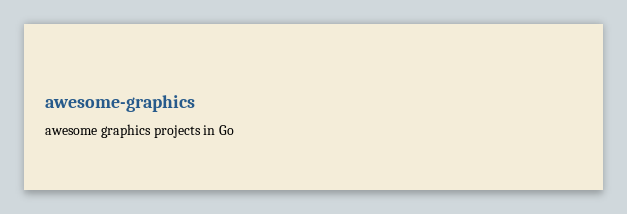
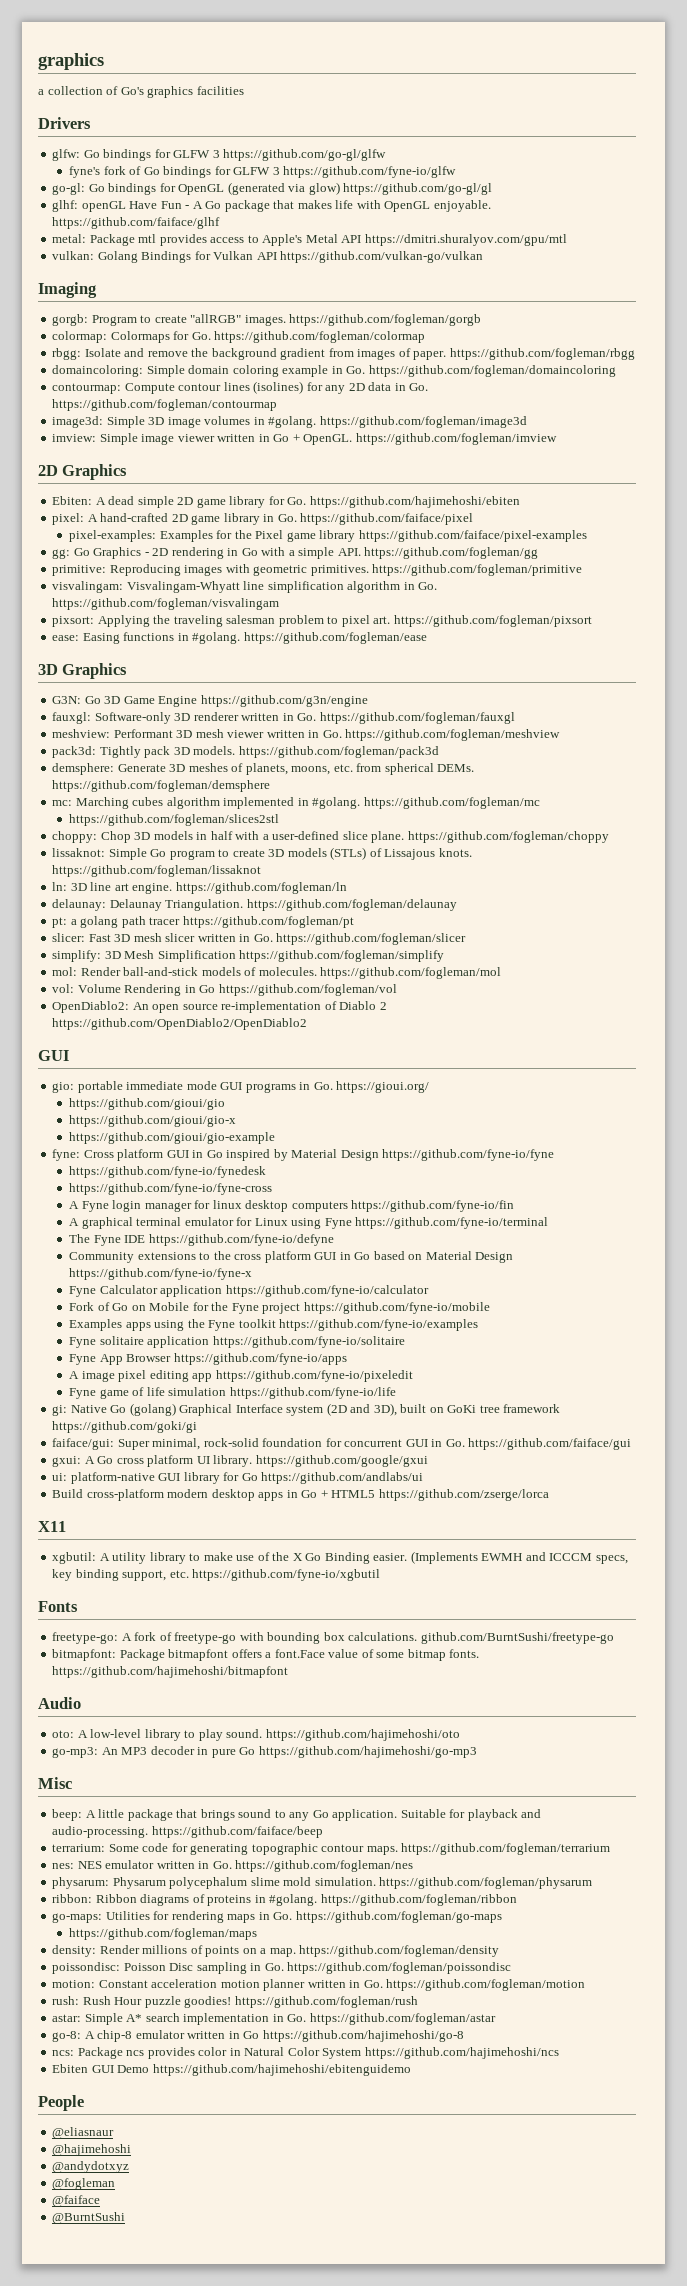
[45,95,195,112] [45,124,235,138] awesome-graphics // awesome graphics projects in Go -> [38,53,104,70] [38,86,244,98] [38,117,91,129] [52,149,387,161] [69,166,457,178] [52,182,493,195] [52,200,491,212] [52,217,221,229] [52,234,567,246] [52,251,484,263] [38,282,97,298] [52,314,482,326] [52,331,426,343] [52,348,635,360] [52,365,616,377] [52,381,429,394] [52,399,278,411] [52,416,527,428] [52,433,557,445] [38,464,128,480] [52,496,520,508] [52,513,474,525] [69,530,587,542] [52,547,539,559] [52,564,583,576] [52,581,438,593] [52,598,280,610] [52,615,592,627] [52,632,427,644] [38,663,128,679] [52,695,368,707] [52,712,515,724] [52,729,561,741] [52,746,439,758] [52,763,475,775] [52,780,271,792] [52,797,540,809] [69,814,280,826] [52,831,609,843] [52,847,472,860] [52,865,262,877] [52,882,347,894] [52,899,457,911] [52,916,354,928] [52,933,467,945] [52,950,445,962] [52,967,502,979] [52,984,397,996] [52,1001,387,1013] [52,1018,308,1030] [38,1050,69,1061] [52,1081,430,1093] [69,1098,226,1110] [69,1115,237,1127] [69,1132,276,1144] [52,1149,555,1161] [69,1166,267,1178] [69,1183,273,1195] [69,1200,515,1212] [69,1217,549,1229] [69,1234,334,1246] [69,1251,514,1263] [69,1268,253,1280] [69,1285,429,1297] [69,1302,490,1314] [69,1319,479,1331] [69,1336,405,1348] [69,1353,347,1365] [69,1370,413,1382] [69,1387,396,1399] [52,1403,561,1416] [52,1421,198,1433] [52,1438,632,1450] [52,1455,428,1467] [52,1472,424,1484] [52,1489,549,1501] [38,1521,66,1532] [52,1551,628,1564] [52,1569,381,1581] [38,1601,78,1612] [52,1632,614,1644] [52,1649,480,1661] [52,1666,289,1678] [38,1697,81,1709] [52,1729,460,1741] [52,1746,477,1758] [38,1777,72,1789] [52,1809,542,1821] [52,1826,323,1838] [52,1843,611,1855] [52,1860,414,1872] [52,1877,593,1889] [52,1894,517,1906] [52,1911,502,1923] [69,1928,258,1940] [52,1945,500,1957] [52,1962,512,1974] [52,1979,586,1991] [52,1996,418,2008] [52,2013,496,2025] [52,2030,464,2042] [52,2047,559,2059] [52,2064,411,2076] [38,2095,84,2111] [52,2127,115,2139] [52,2144,132,2156] [52,2161,130,2173] [52,2178,116,2190] [52,2195,101,2207] [52,2212,126,2224] graphics // a collection of Go's graphics facilities // Drivers // glfw: Go bindings for GLFW 3 https://github.com/go-gl/glfw // fyne's fork of Go bindings for GLFW 3 https://github.com/fyne-io/glfw // go-gl: Go bindings for OpenGL (generated via glow) https://github.com/go-gl/gl // glhf: openGL Have Fun - A Go package that makes life with OpenGL enjoyable. https://github.com/faiface/glhf // metal: Package mtl provides access to Apple's Metal API https://dmitri.shuralyov.com/gpu/mtl // vulkan: Golang Bindings for Vulkan API https://github.com/vulkan-go/vulkan // Imaging // gorgb: Program to create "allRGB" images. https://github.com/fogleman/gorgb // colormap: Colormaps for Go. https://github.com/fogleman/colormap // rbgg: Isolate and remove the background gradient from images of paper. https://github.com/fogleman/rbgg // domaincoloring: Simple domain coloring example in Go. https://github.com/fogleman/domaincoloring // contourmap: Compute contour lines (isolines) for any 2D data in Go. https://github.com/fogleman/contourmap // image3d: Simple 3D image volumes in #golang. https://github.com/fogleman/image3d // imview: Simple image viewer written in Go + OpenGL. https://github.com/fogleman/imview // 2D Graphics // Ebiten: A dead simple 2D game library for Go. https://github.com/hajimehoshi/ebiten // pixel: A hand-crafted 2D game library in Go. https://github.com/faiface/pixel // pixel-examples: Examples for the Pixel game library https://github.com/faiface/pixel-examples // gg: Go Graphics - 2D rendering in Go with a simple API. https://github.com/fogleman/gg // primitive: Reproducing images with geometric primitives. https://github.com/fogleman/primitive // visvalingam: Visvalingam-Whyatt line simplification algorithm in Go. https://github.com/fogleman/visvalingam // pixsort: Applying the traveling salesman problem to pixel art. https://github.com/fogleman/pixsort // ease: Easing functions in #golang. https://github.com/fogleman/ease // 3D Graphics // G3N: Go 3D Game Engine https://github.com/g3n/engine // fauxgl: Software-only 3D renderer written in Go. https://github.com/fogleman/fauxgl // meshview: Performant 3D mesh viewer written in Go. https://github.com/fogleman/meshview // pack3d: Tightly pack 3D models. https://github.com/fogleman/pack3d // demsphere: Generate 3D meshes of planets, moons, etc. from spherical DEMs. https://github.com/fogleman/demsphere // mc: Marching cubes algorithm implemented in #golang. https://github.com/fogleman/mc // https://github.com/fogleman/slices2stl // choppy: Chop 3D models in half with a user-defined slice plane. https://github.com/fogleman/choppy // lissaknot: Simple Go program to create 3D models (STLs) of Lissajous knots. https://github.com/fogleman/lissaknot // ln: 3D line art engine. https://github.com/fogleman/ln // delaunay: Delaunay Triangulation. https://github.com/fogleman/delaunay // pt: a golang path tracer https://github.com/fogleman/pt // slicer: Fast 3D mesh slicer written in Go. https://github.com/fogleman/slicer // simplify: 3D Mesh Simplification https://github.com/fogleman/simplify // mol: Render ball-and-stick models of molecules. https://github.com/fogleman/mol // vol: Volume Rendering in Go https://github.com/fogleman/vol // OpenDiablo2: An open source re-implementation of Diablo 2 https://github.com/OpenDiablo2/OpenDiablo2 // GUI // gio: portable immediate mode GUI programs in Go. https://gioui.org/ // https://github.com/gioui/gio // https://github.com/gioui/gio-x // https://github.com/gioui/gio-example // fyne: Cross platform GUI in Go inspired by Material Design https://github.com/fyne-io/fyne // https://github.com/fyne-io/fynedesk // https://github.com/fyne-io/fyne-cross // A Fyne login manager for linux desktop computers https://github.com/fyne-io/fin // A graphical terminal emulator for Linux using Fyne https://github.com/fyne-io/terminal // The Fyne IDE https://github.com/fyne-io/defyne // Community extensions to the cross platform GUI in Go based on Material Design https://github.com/fyne-io/fyne-x // Fyne Calculator application https://github.com/fyne-io/calculator // Fork of Go on Mobile for the Fyne project https://github.com/fyne-io/mobile // Examples apps using the Fyne toolkit https://github.com/fyne-io/examples // Fyne solitaire application https://github.com/fyne-io/solitaire // Fyne App Browser https://github.com/fyne-io/apps // A image pixel editing app https://github.com/fyne-io/pixeledit // Fyne game of life simulation https://github.com/fyne-io/life // gi: Native Go (golang) Graphical Interface system (2D and 3D), built on GoKi tree framework https://github.com/goki/gi // faiface/gui: Super minimal, rock-solid foundation for concurrent GUI in Go. https://github.com/faiface/gui // gxui: A Go cross platform UI library. https://github.com/google/gxui // ui: platform-native GUI library for Go https://github.com/andlabs/ui // Build cross-platform modern desktop apps in Go + HTML5 https://github.com/zserge/lorca // X11 // xgbutil: A utility library to make use of the X Go Binding easier. (Implements EWMH and ICCCM specs, key binding support, etc. https://github.com/fyne-io/xgbutil // Fonts // freetype-go: A fork of freetype-go with bounding box calculations. github.com/BurntSushi/freetype-go // bitmapfont: Package bitmapfont offers a font.Face value of some bitmap fonts. https://github.com/hajimehoshi/bitmapfont // Audio // oto: A low-level library to play sound. https://github.com/hajimehoshi/oto // go-mp3: An MP3 decoder in pure Go https://github.com/hajimehoshi/go-mp3 // Misc // beep: A little package that brings sound to any Go application. Suitable for playback and audio-processing. https://github.com/faiface/beep // terrarium: Some code for generating topographic contour maps. https://github.com/fogleman/terrarium // nes: NES emulator written in Go. https://github.com/fogleman/nes // physarum: Physarum polycephalum slime mold simulation. https://github.com/fogleman/physarum // ribbon: Ribbon diagrams of proteins in #golang. https://github.com/fogleman/ribbon // go-maps: Utilities for rendering maps in Go. https://github.com/fogleman/go-maps // https://github.com/fogleman/maps // density: Render millions of points on a map. https://github.com/fogleman/density // poissondisc: Poisson Disc sampling in Go. https://github.com/fogleman/poissondisc // motion: Constant acceleration motion planner written in Go. https://github.com/fogleman/motion // rush: Rush Hour puzzle goodies! https://github.com/fogleman/rush // astar: Simple A* search implementation in Go. https://github.com/fogleman/astar // go-8: A chip-8 emulator written in Go https://github.com/hajimehoshi/go-8 // ncs: Package ncs provides color in Natural Color System https://github.com/hajimehoshi/ncs // Ebiten GUI Demo https://github.com/hajimehoshi/ebitenguidemo // People // @eliasnaur // @hajimehoshi // @andydotxyz // @fogleman // @faiface // @BurntSushi

